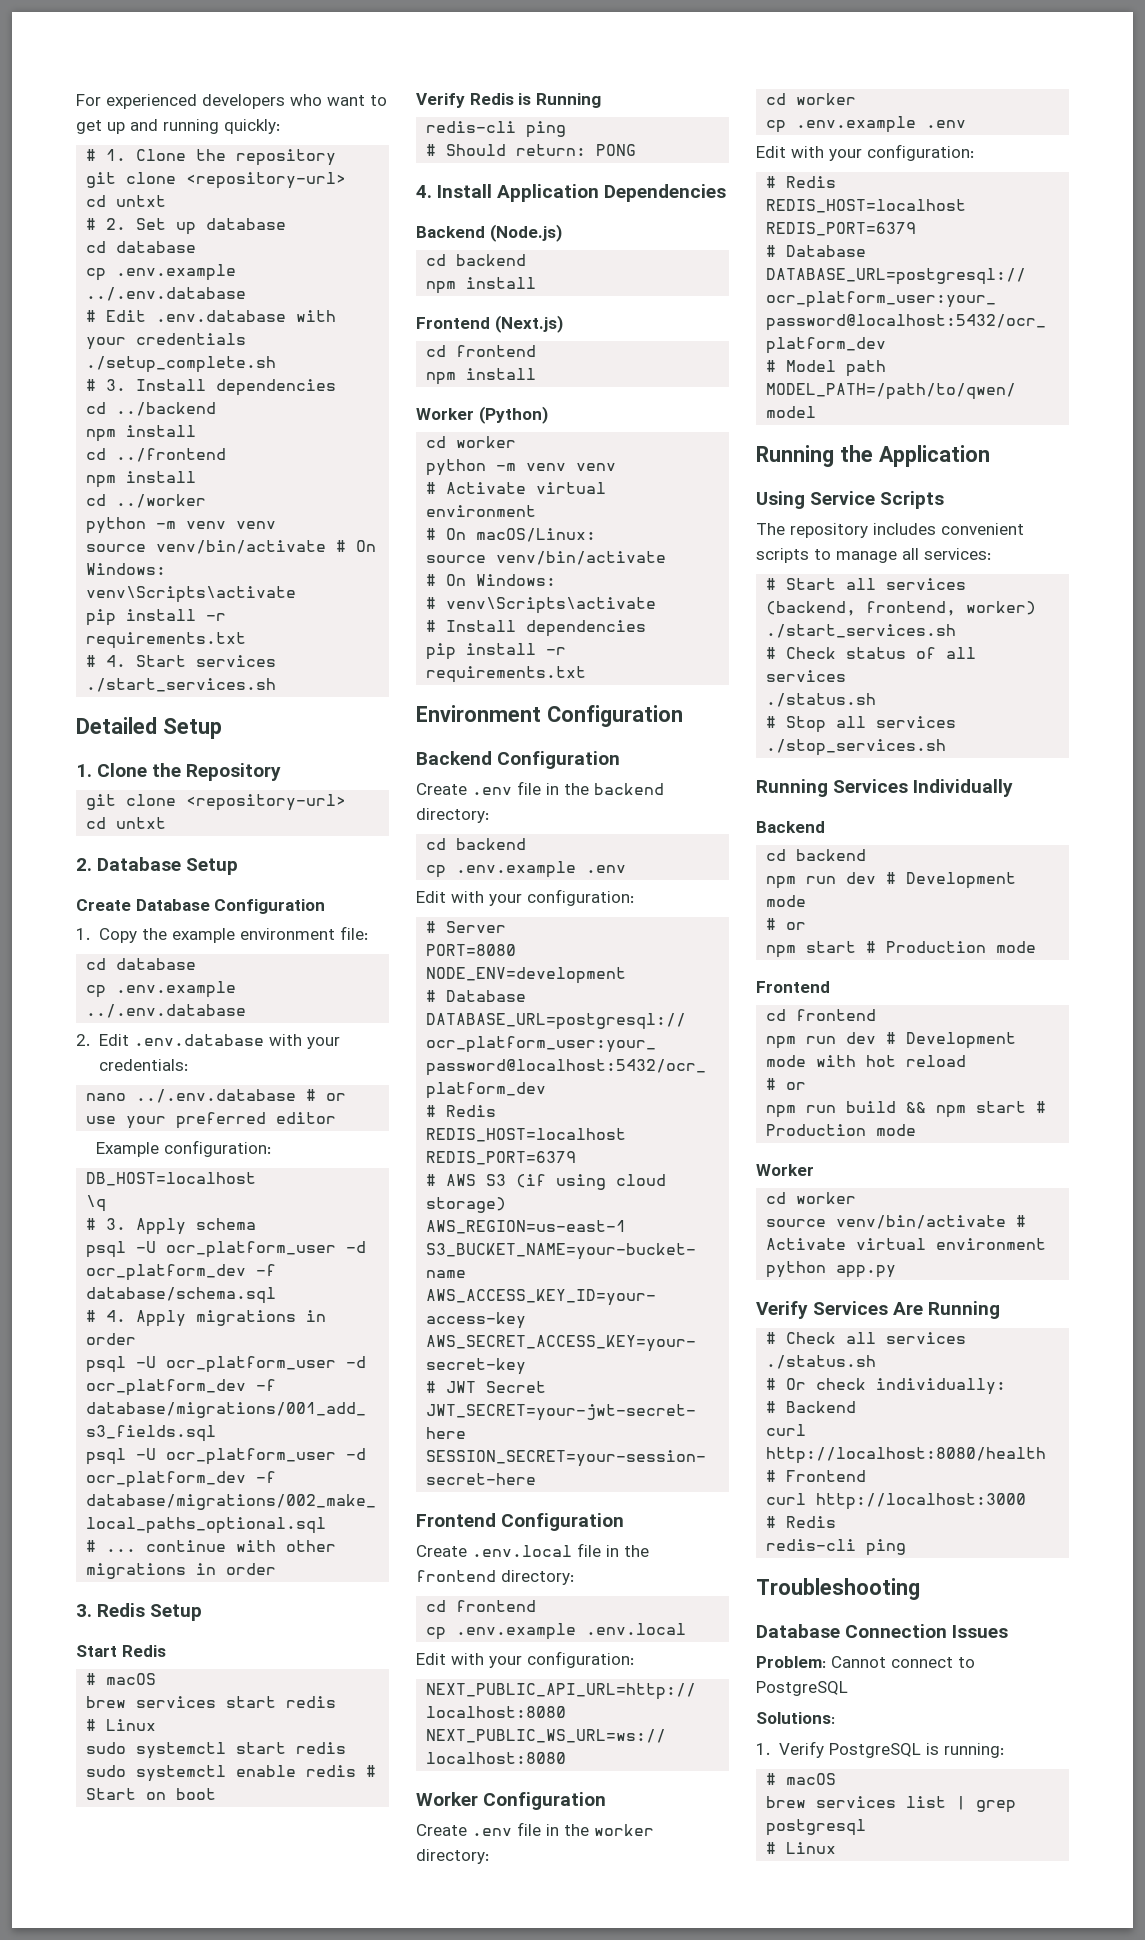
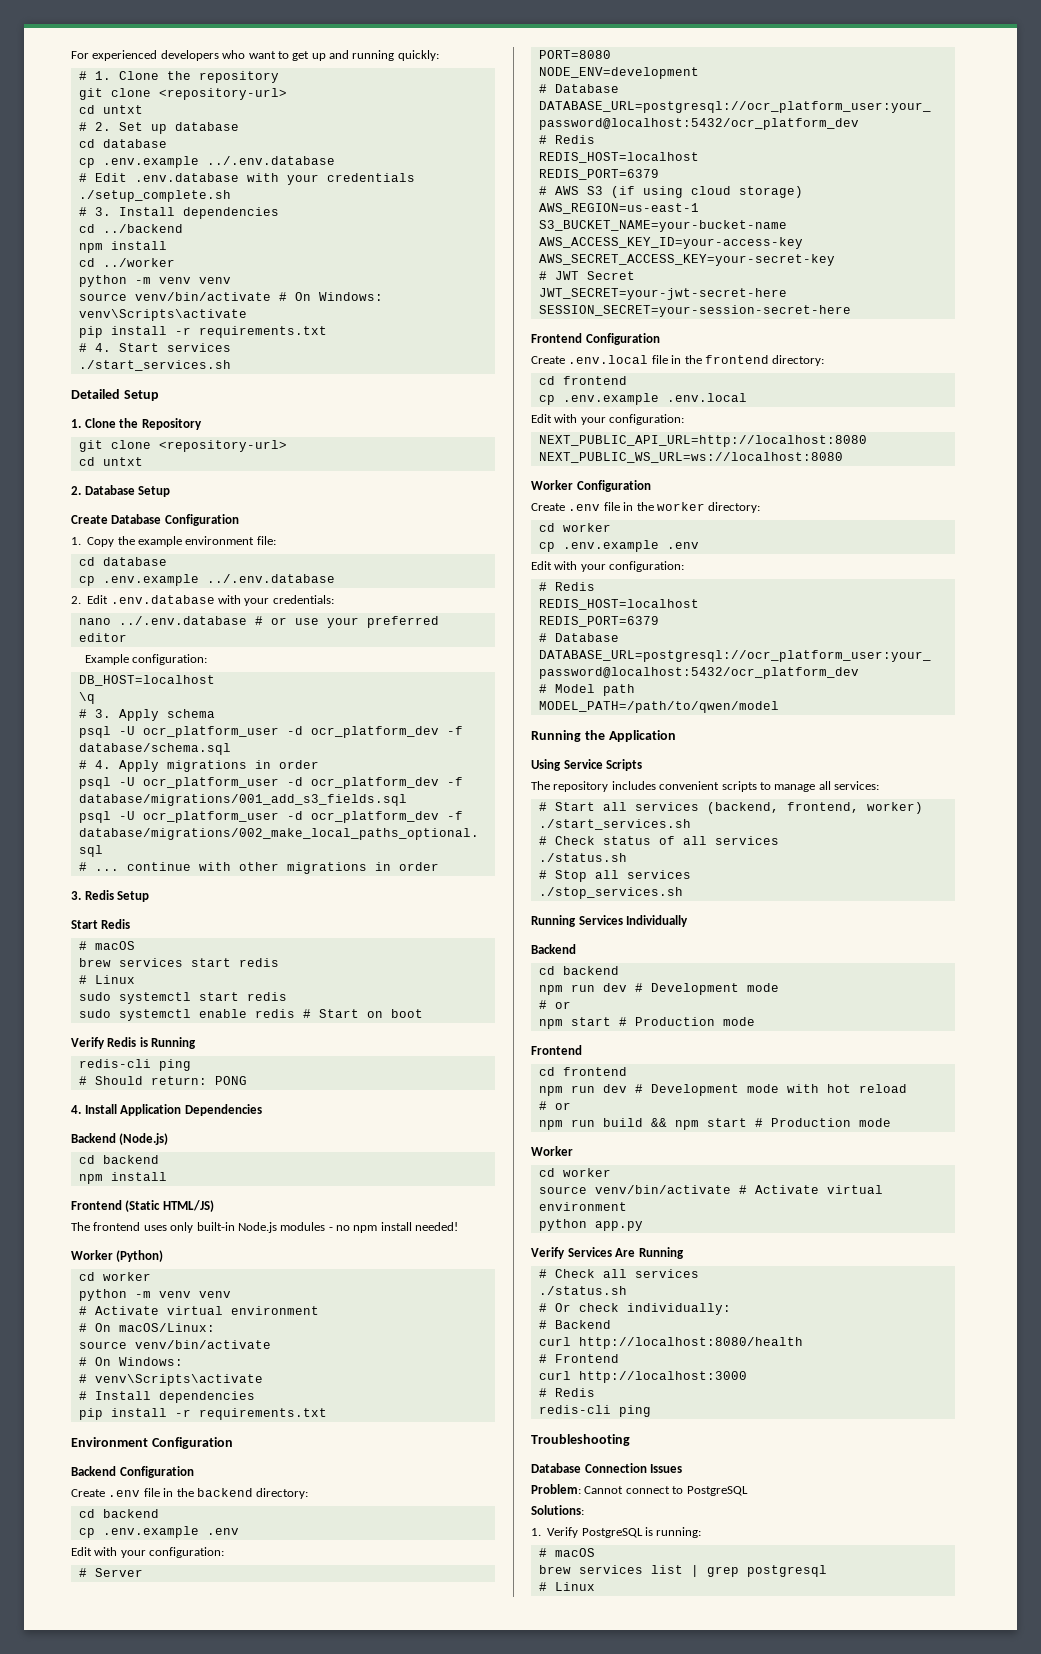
[86,448,227,462] [86,471,197,488] // cd ../frontend // npm install -> (167, 245) none
[494,315,563,333] [426,345,537,357] [426,368,537,385] (Next.js) // cd frontend // npm install -> [125,1200,214,1212] [71,1222,459,1233] (Static HTML/JS) // The frontend uses only built-in Node.js modules - no npm install needed!

